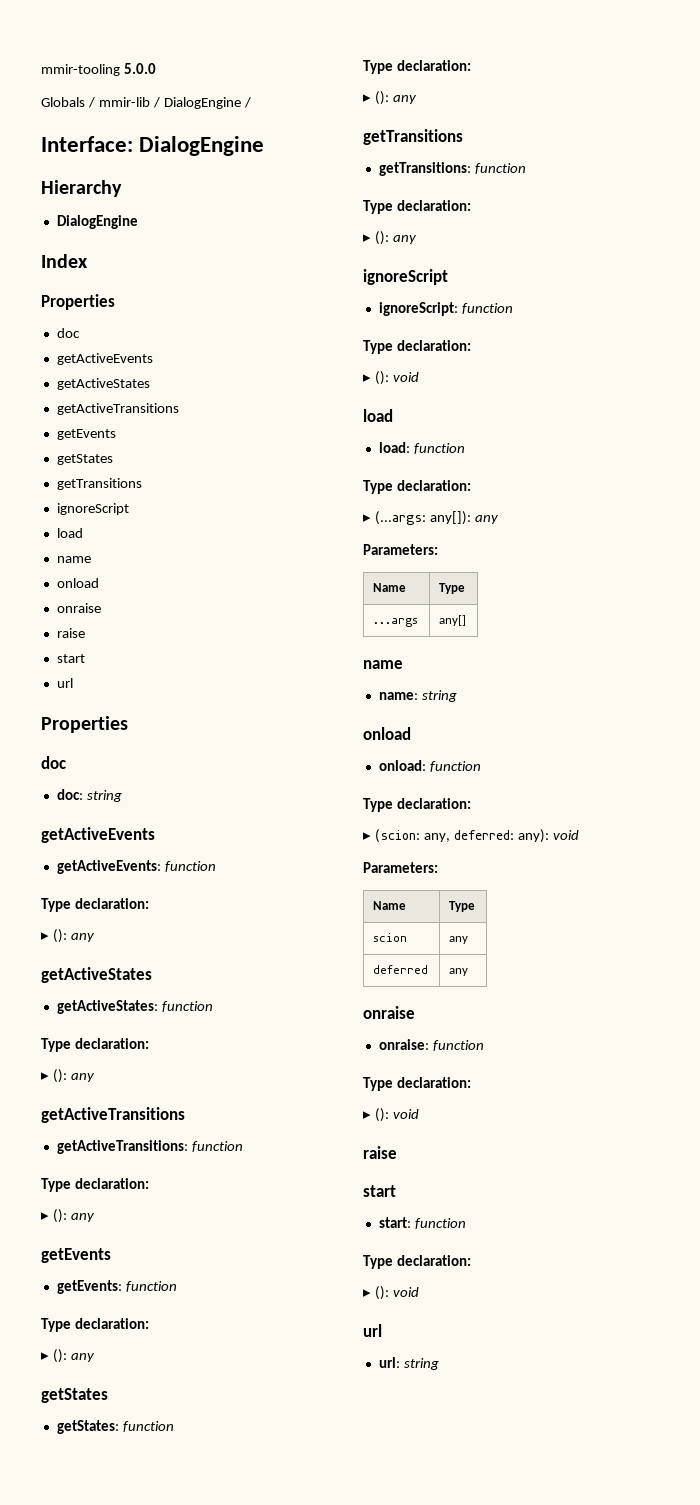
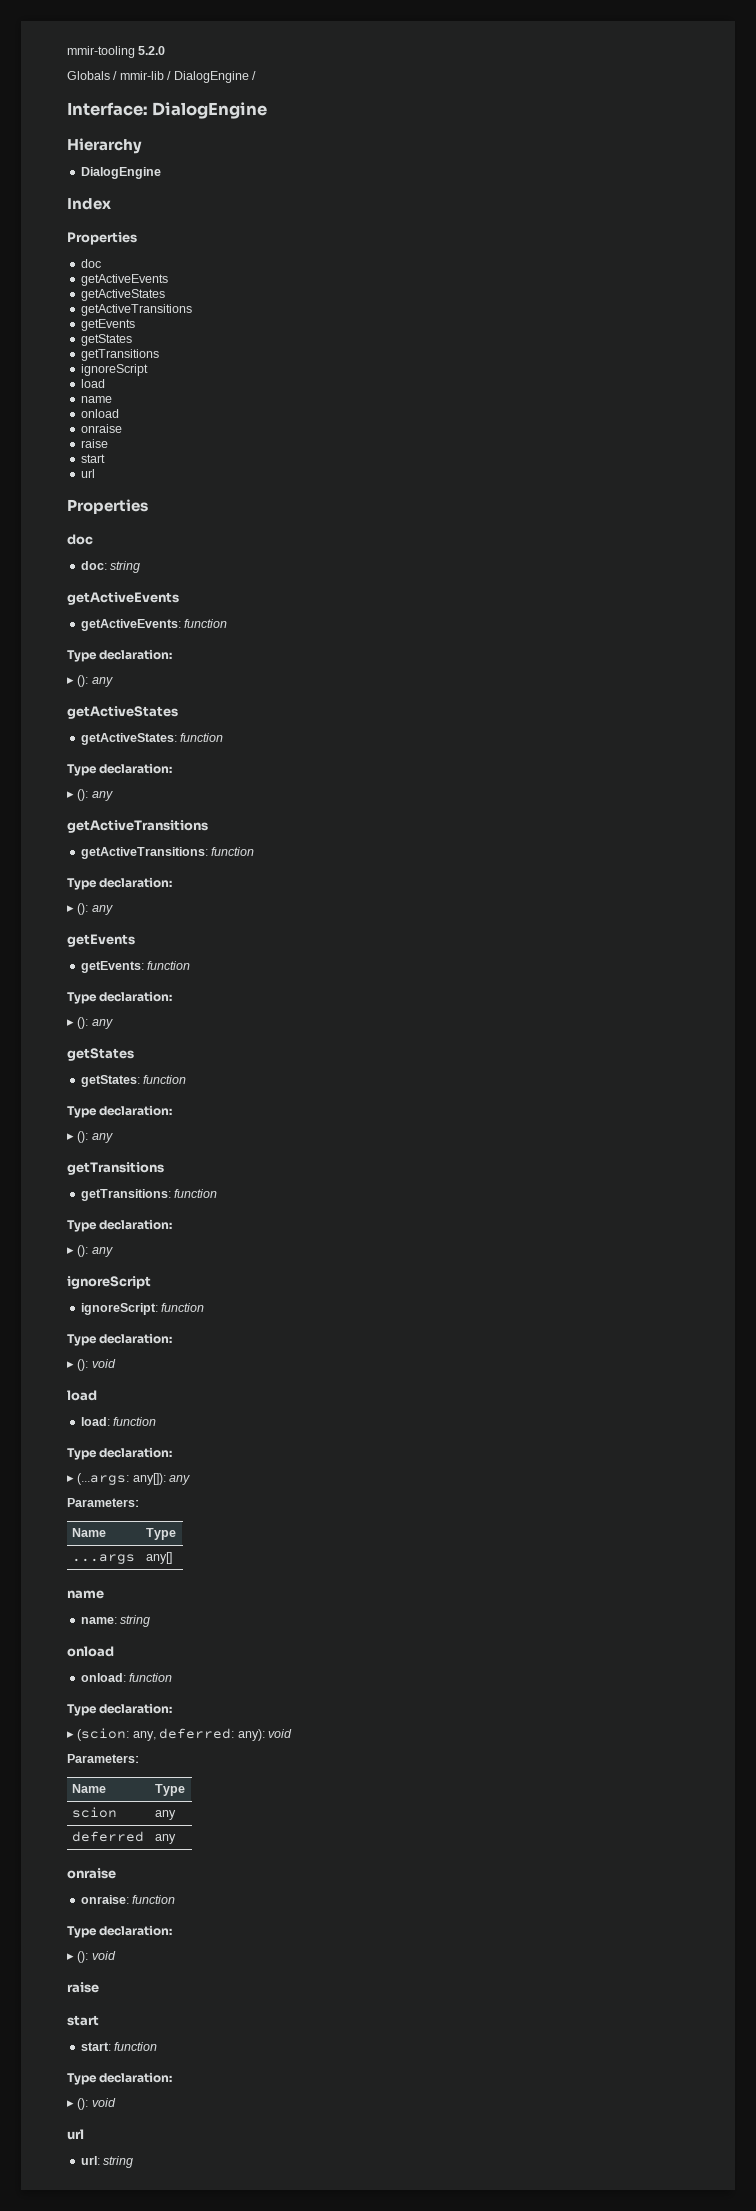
[123,63,156,74] 5.0.0 -> [138,46,166,55] 5.2.0

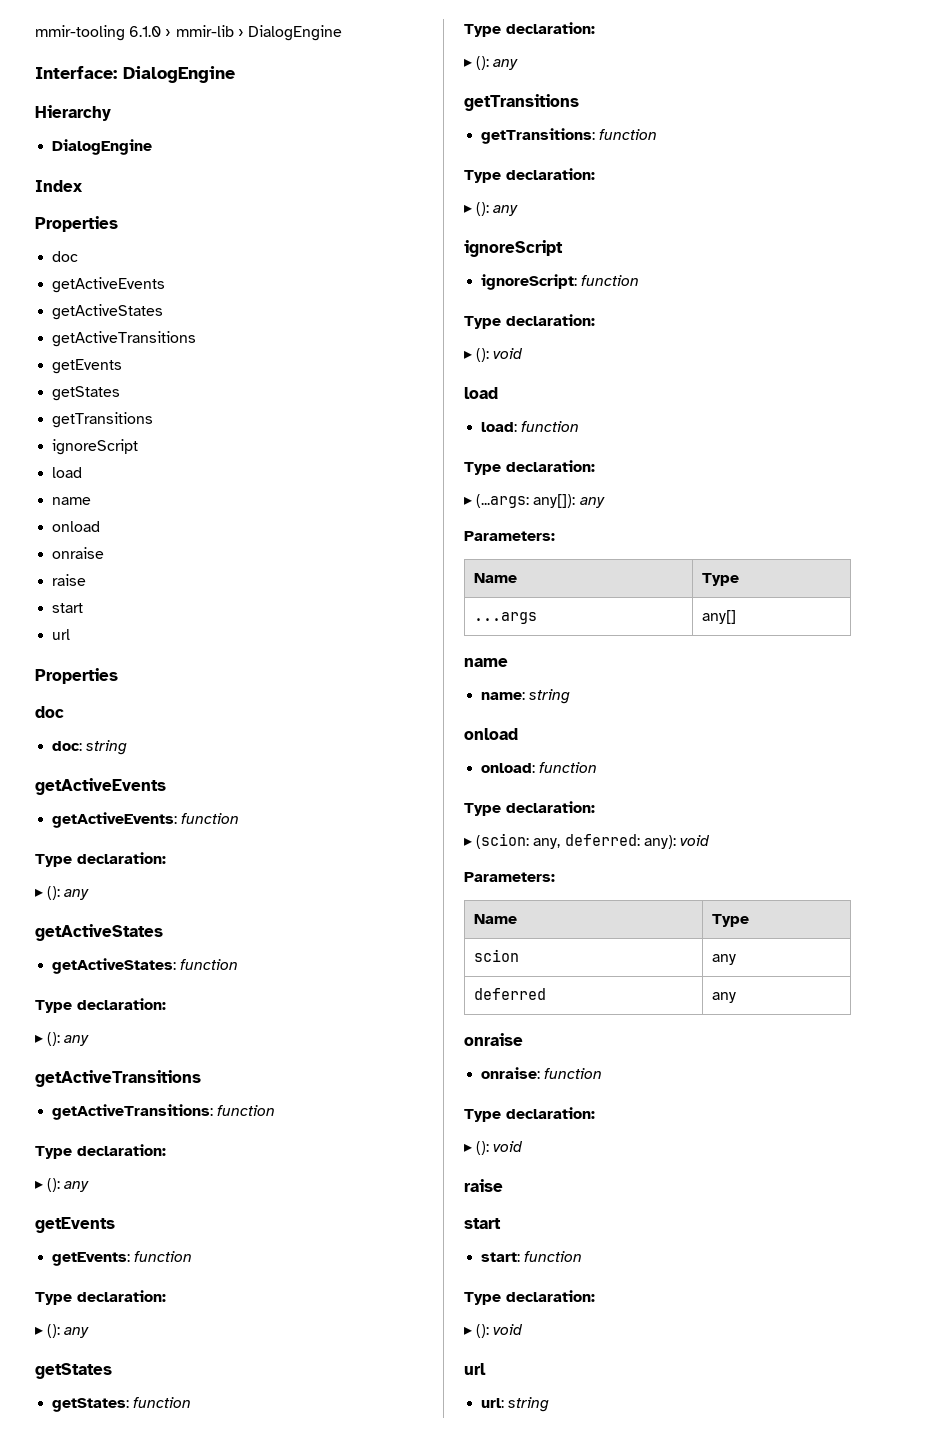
[138,46,166,55] [67,71,256,83] 5.2.0 // Globals / mmir-lib / DialogEngine / -> [129,25,342,41] 6.1.0 › mmir-lib › DialogEngine

